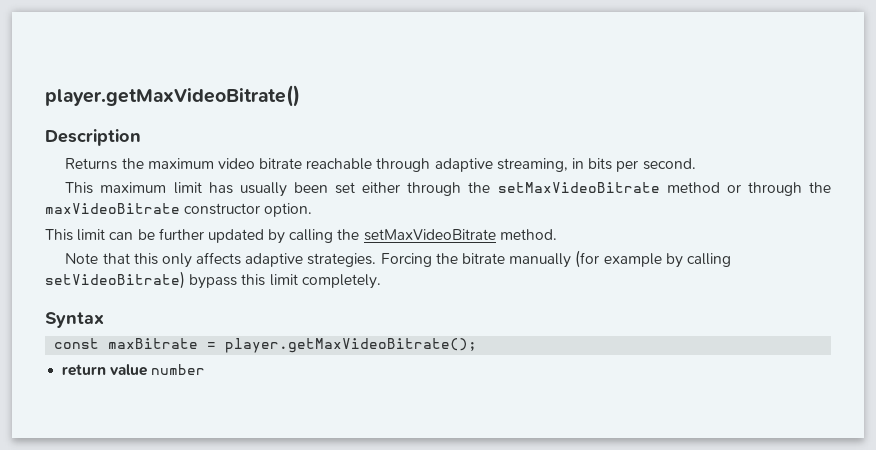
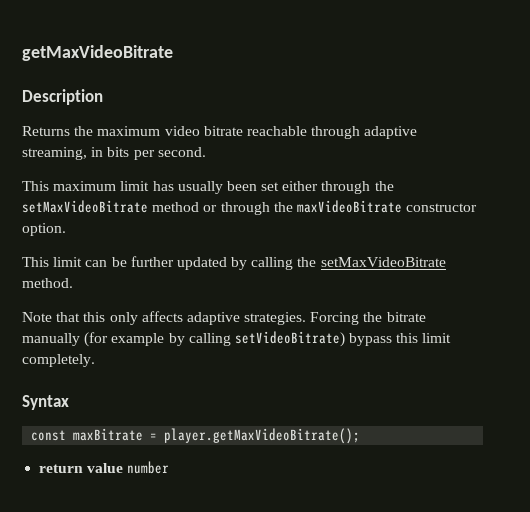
[45,85,300,107] player.getMaxVideoBitrate() -> [22,45,173,61] getMaxVideoBitrate

